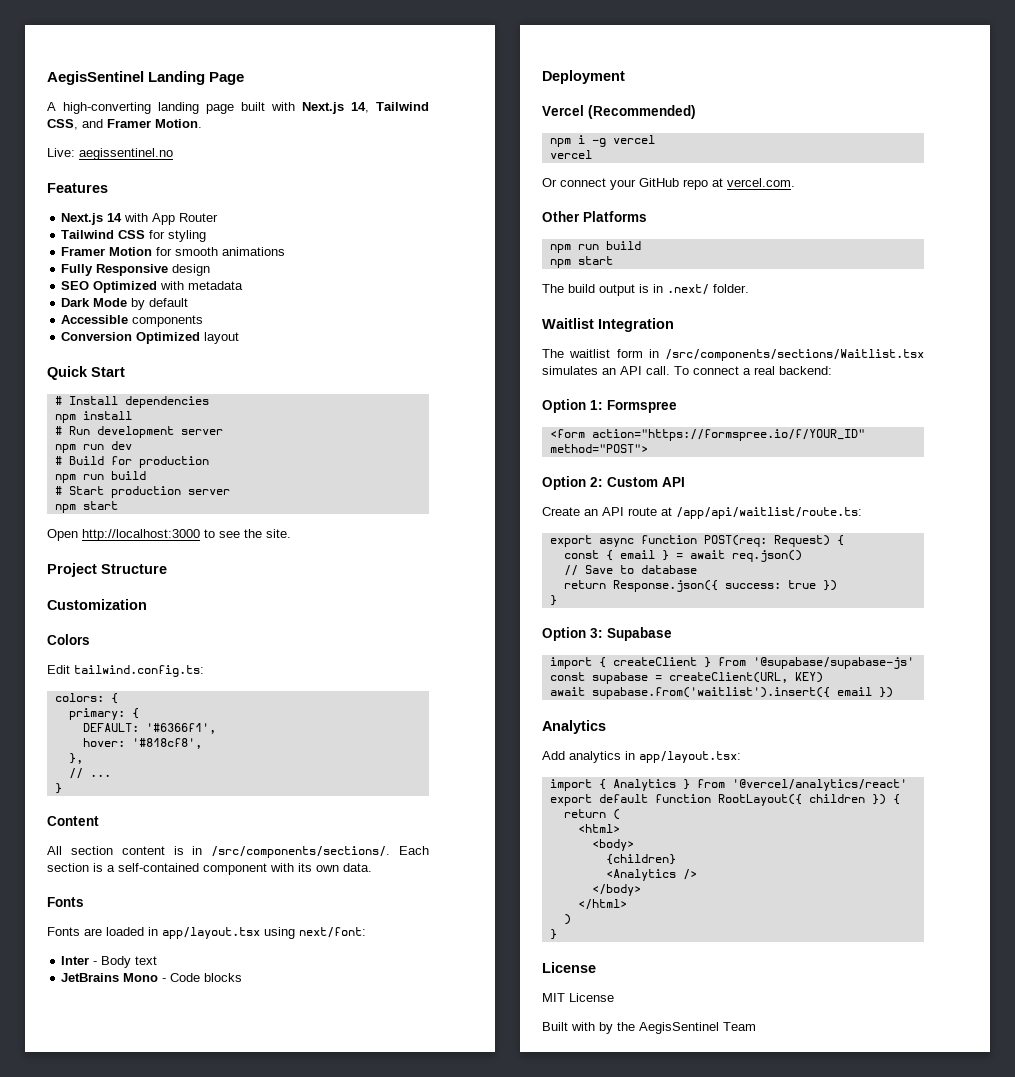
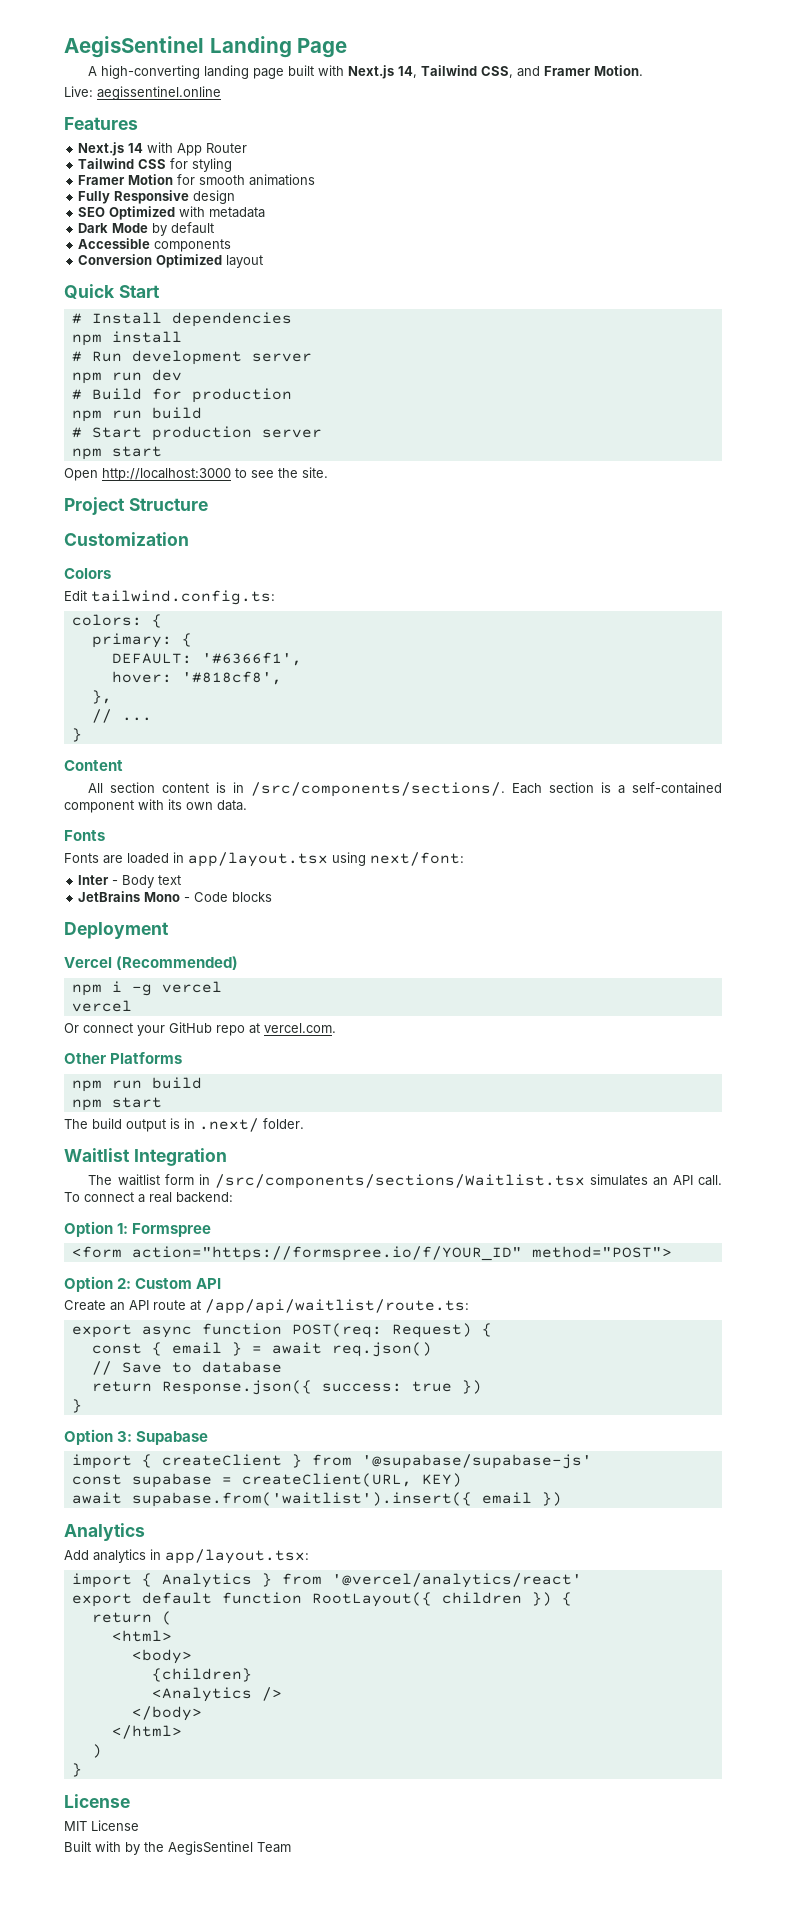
[79,148,173,160] aegissentinel.no -> [97,86,221,100] aegissentinel.online

